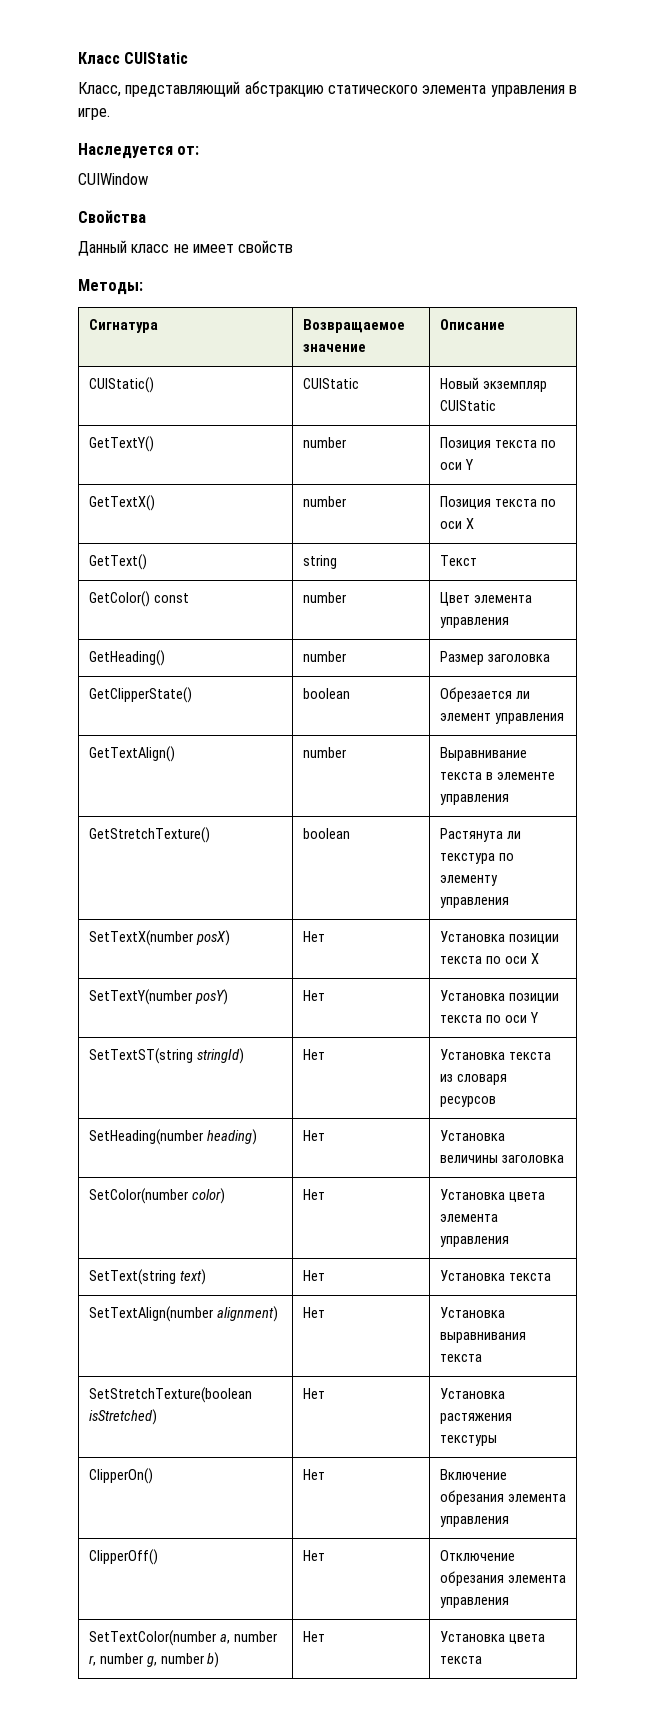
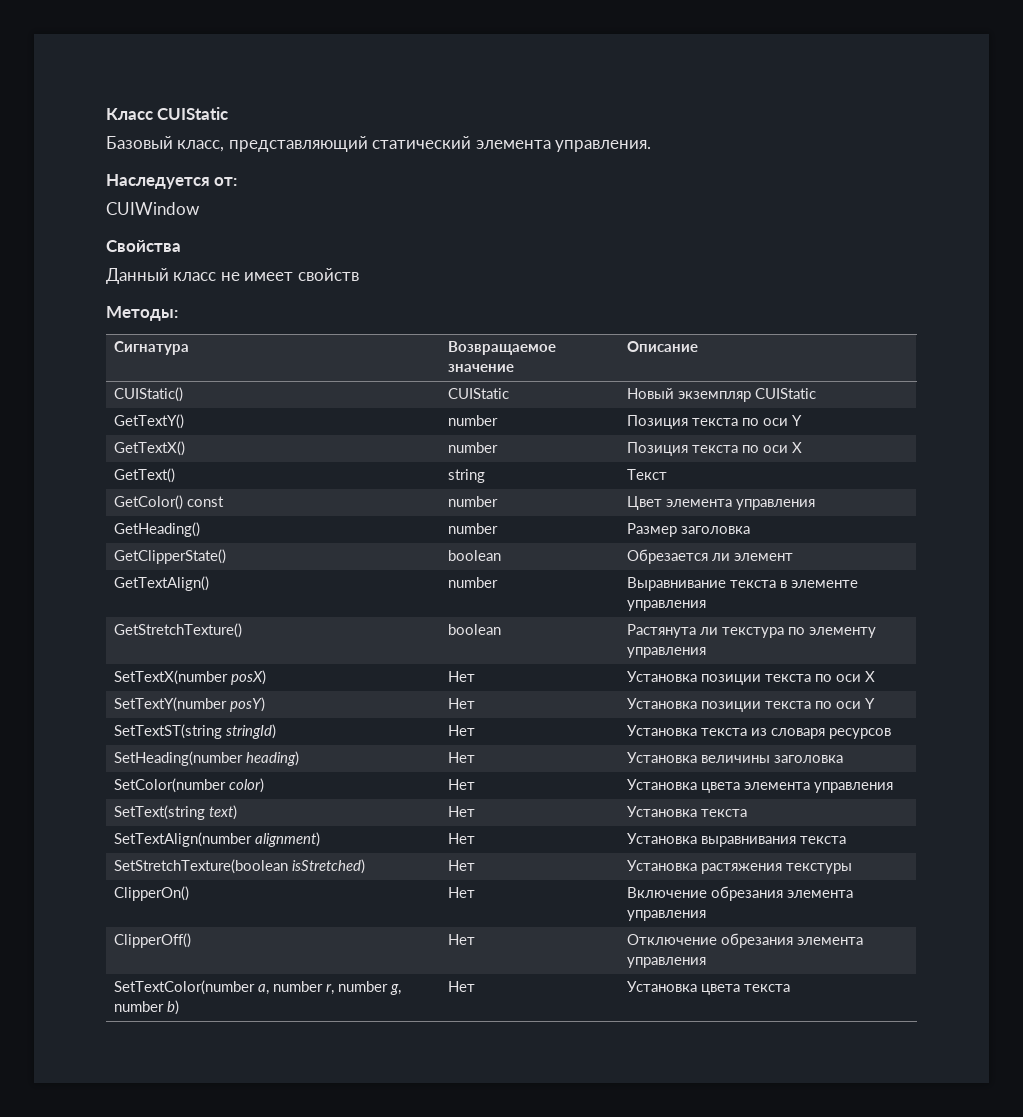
[78,81,577,97] [78,108,110,120] Класс, представляющий абстракцию статического элемента управления в игре. -> [106,136,652,152] Базовый класс, представляющий статический элемента управления.
[494,713,564,724] управления -> (793, 557) none

